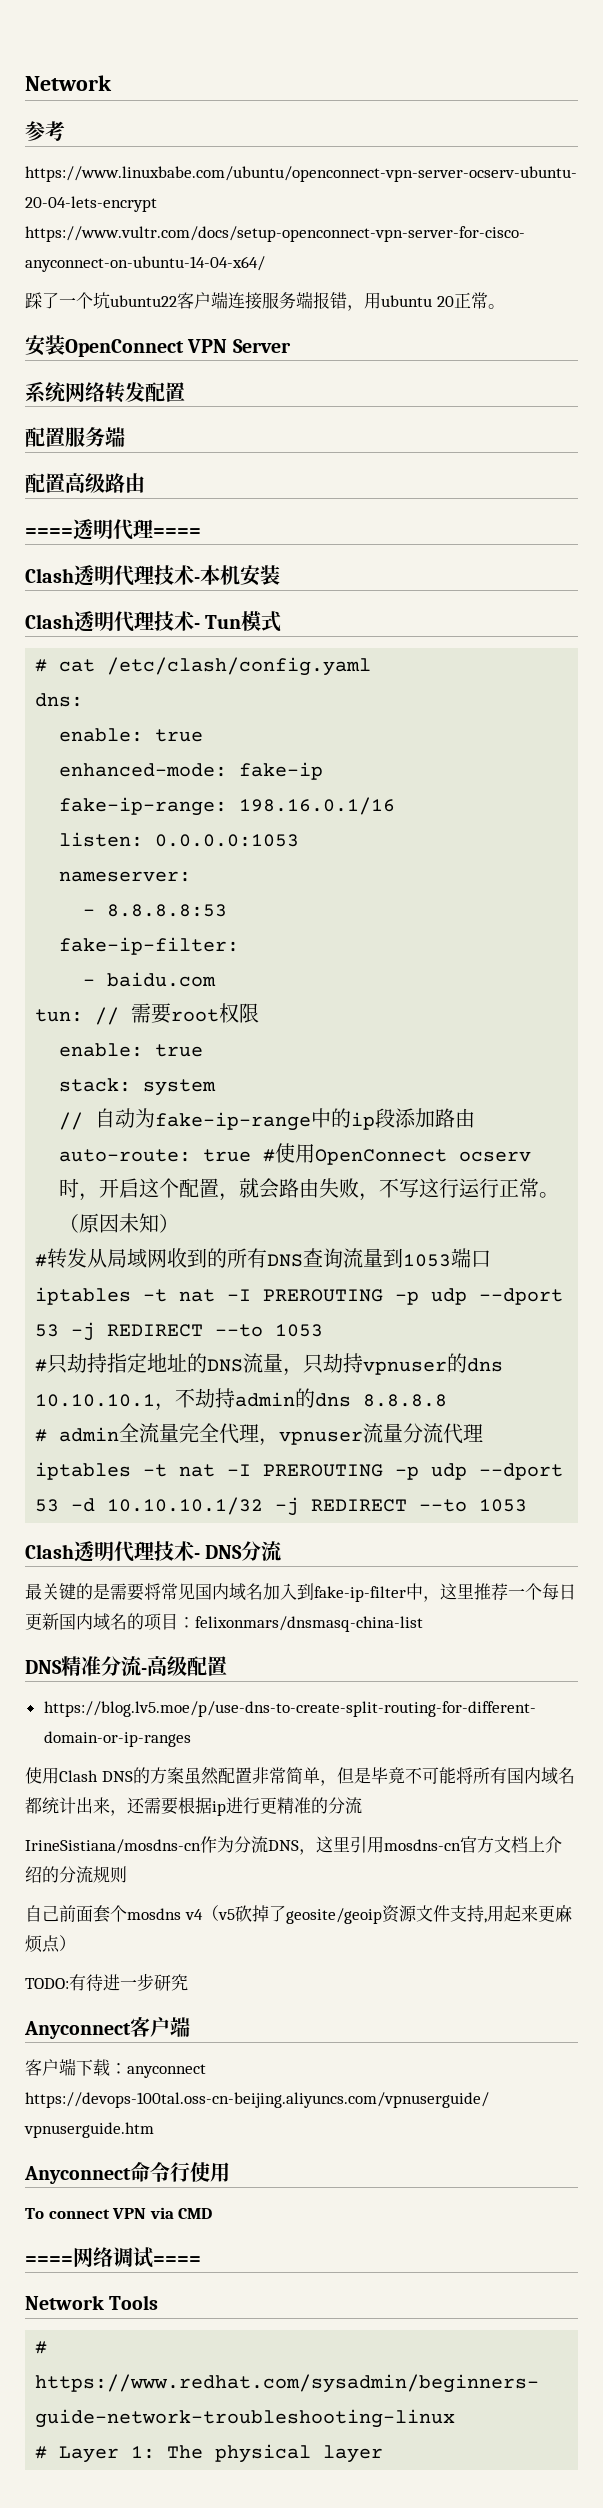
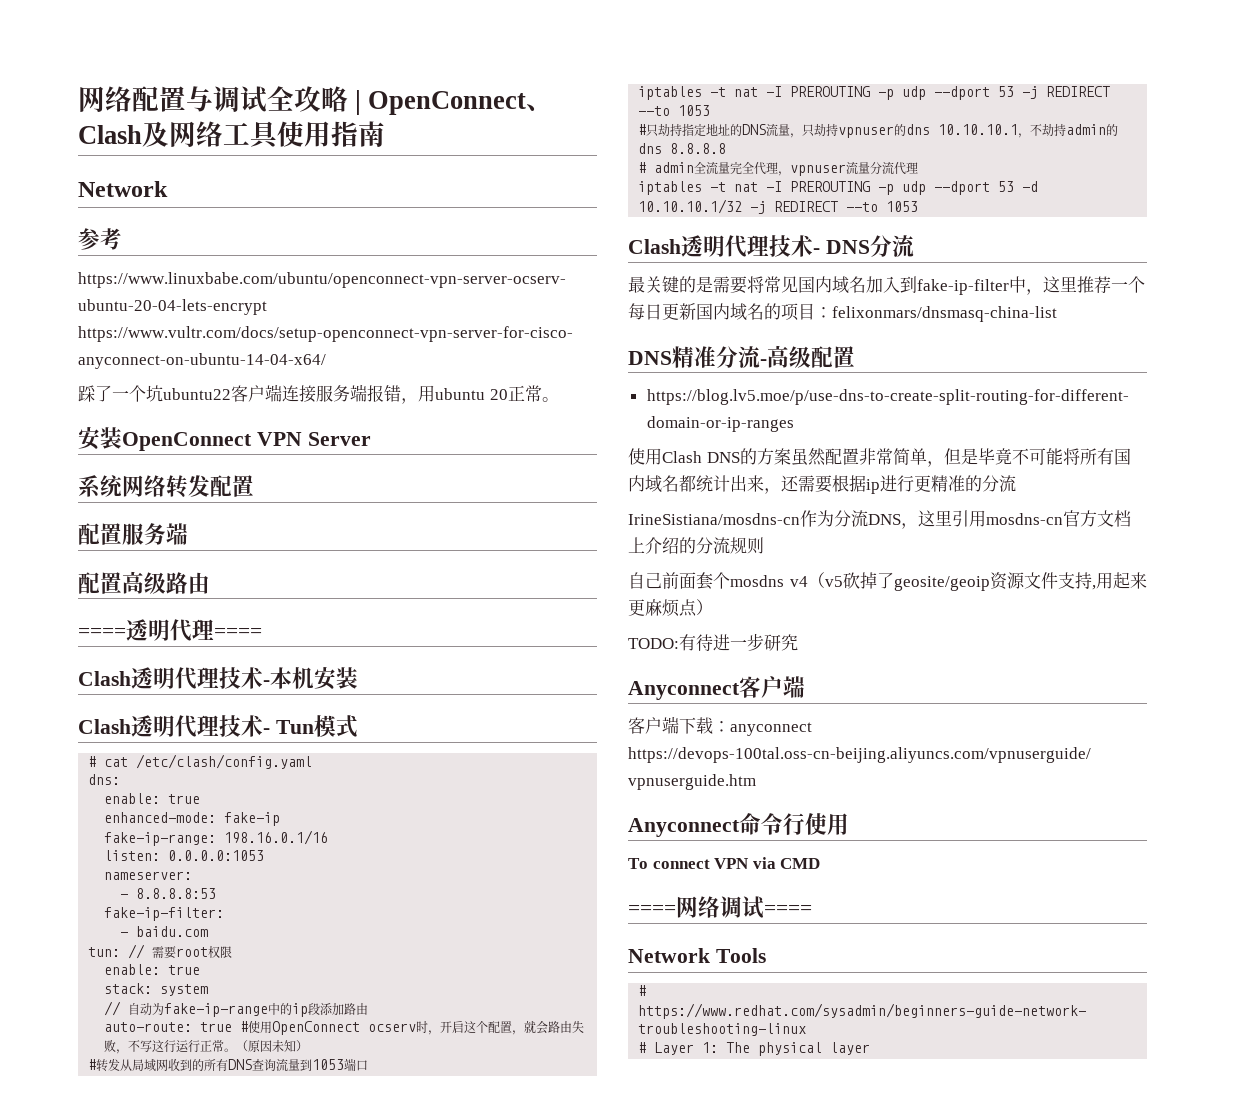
(25, 83) none -> [78,86,554,115] [78,121,385,149] 网络配置与调试全攻略 | OpenConnect、Clash及网络工具使用指南 //

